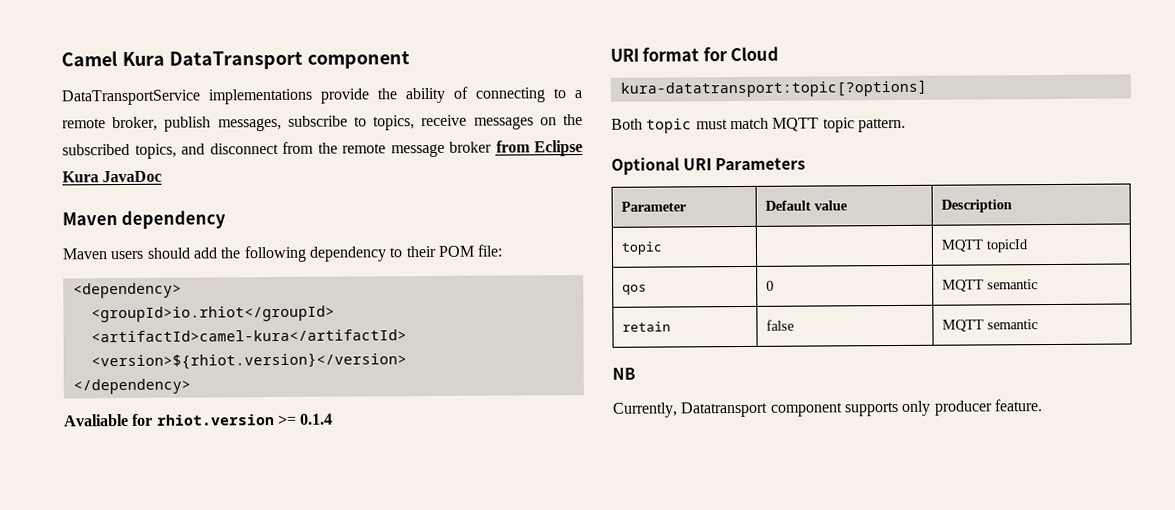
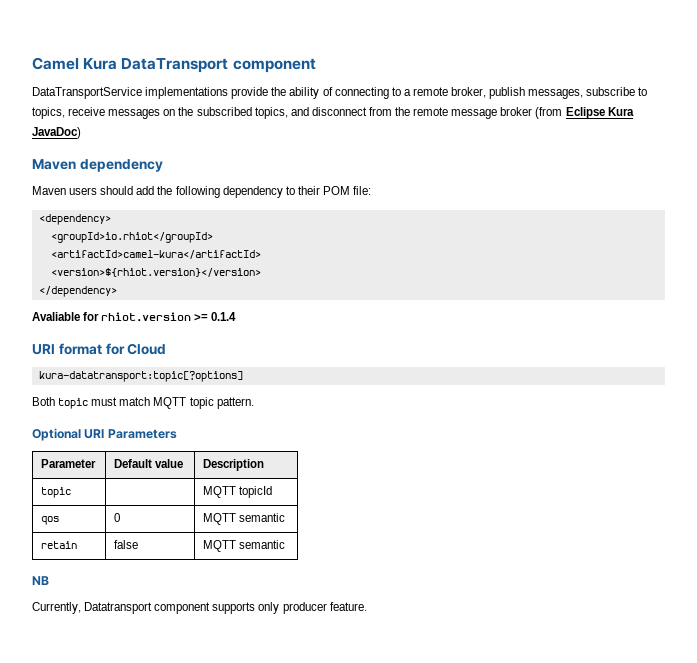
[495,140,531,153] from -> [535,107,563,119] (from
[102,170,163,183] JavaDoc -> [32,127,81,139] JavaDoc)

